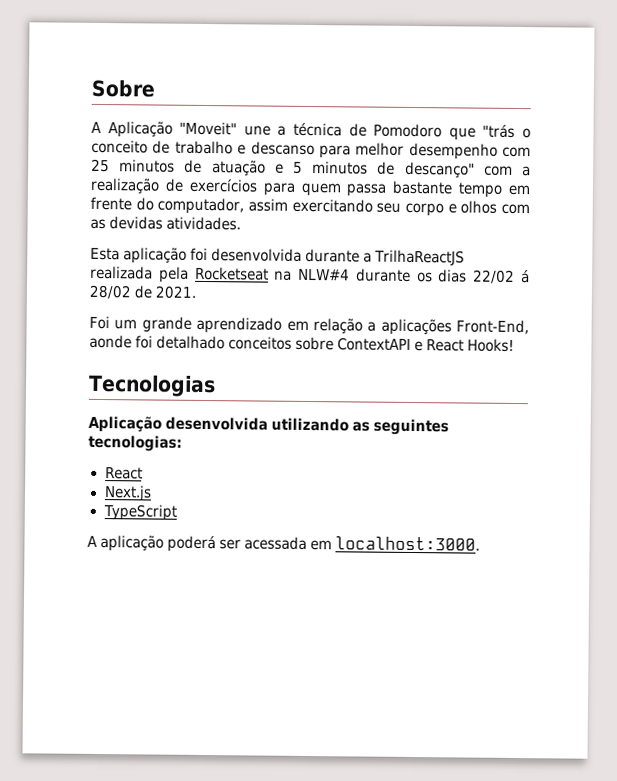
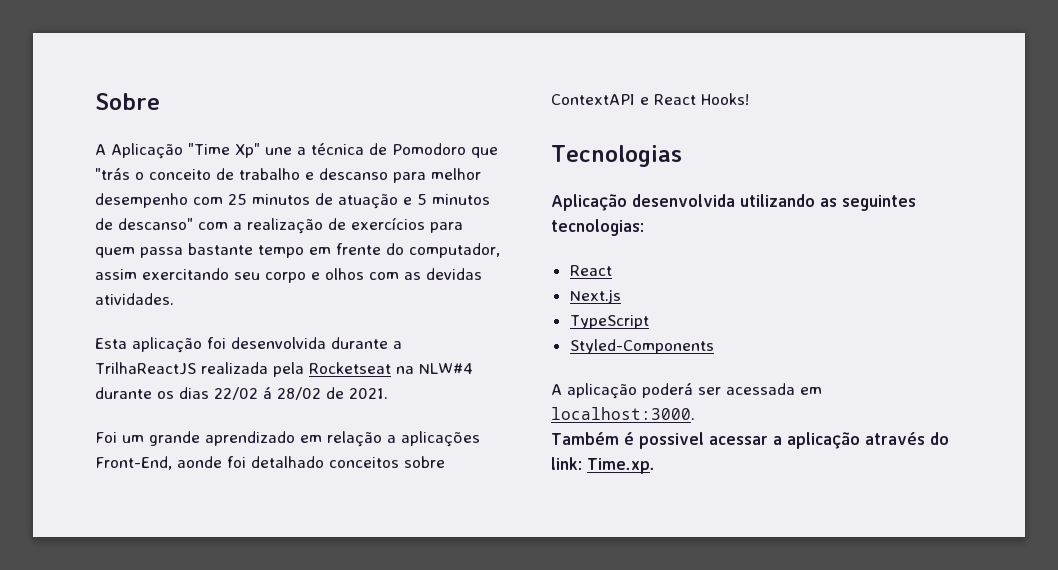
[179,121,238,136] "Moveit" -> [188,143,260,158] "Time Xp"
[404,161,475,178] descanço" -> [118,218,193,230] descanso"
(178, 512) none -> [569,339,714,354] // Styled-Components
(481, 543) none -> [551,432,949,449] [551,457,655,474] // Também é possivel acessar a aplicação através do link: Time.xp.

